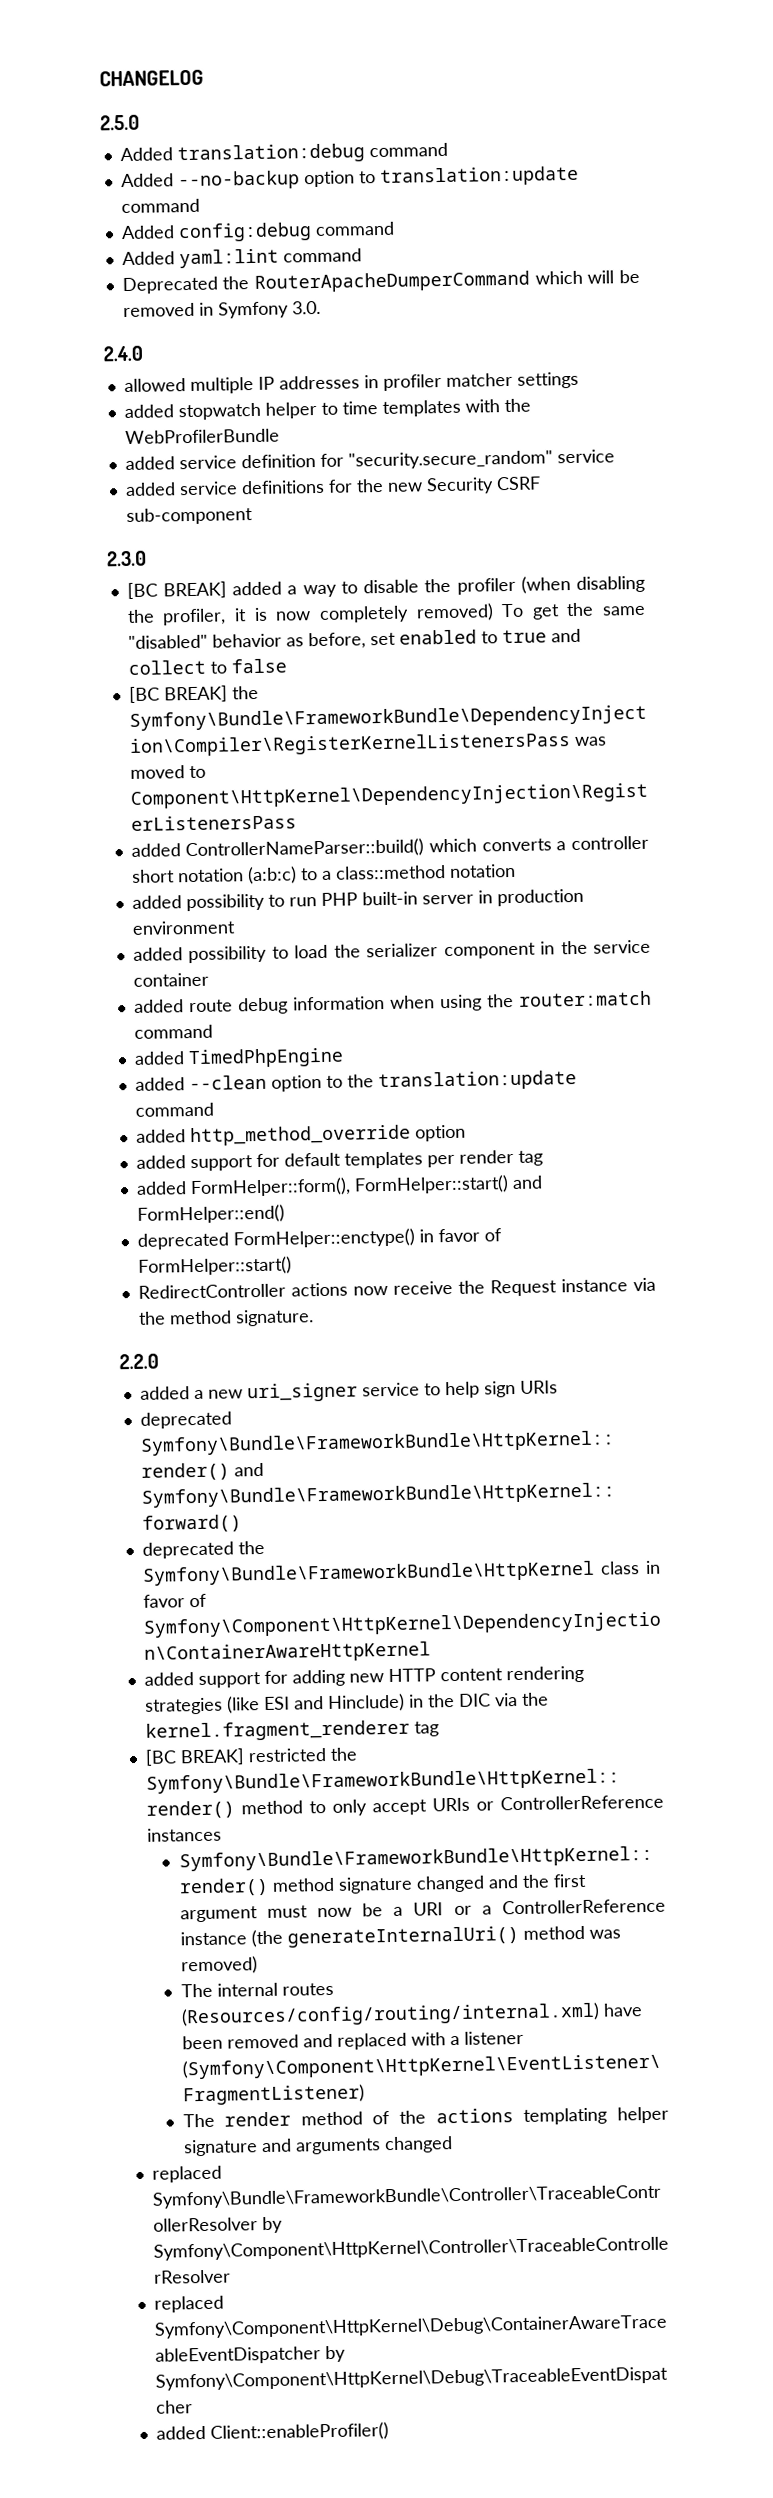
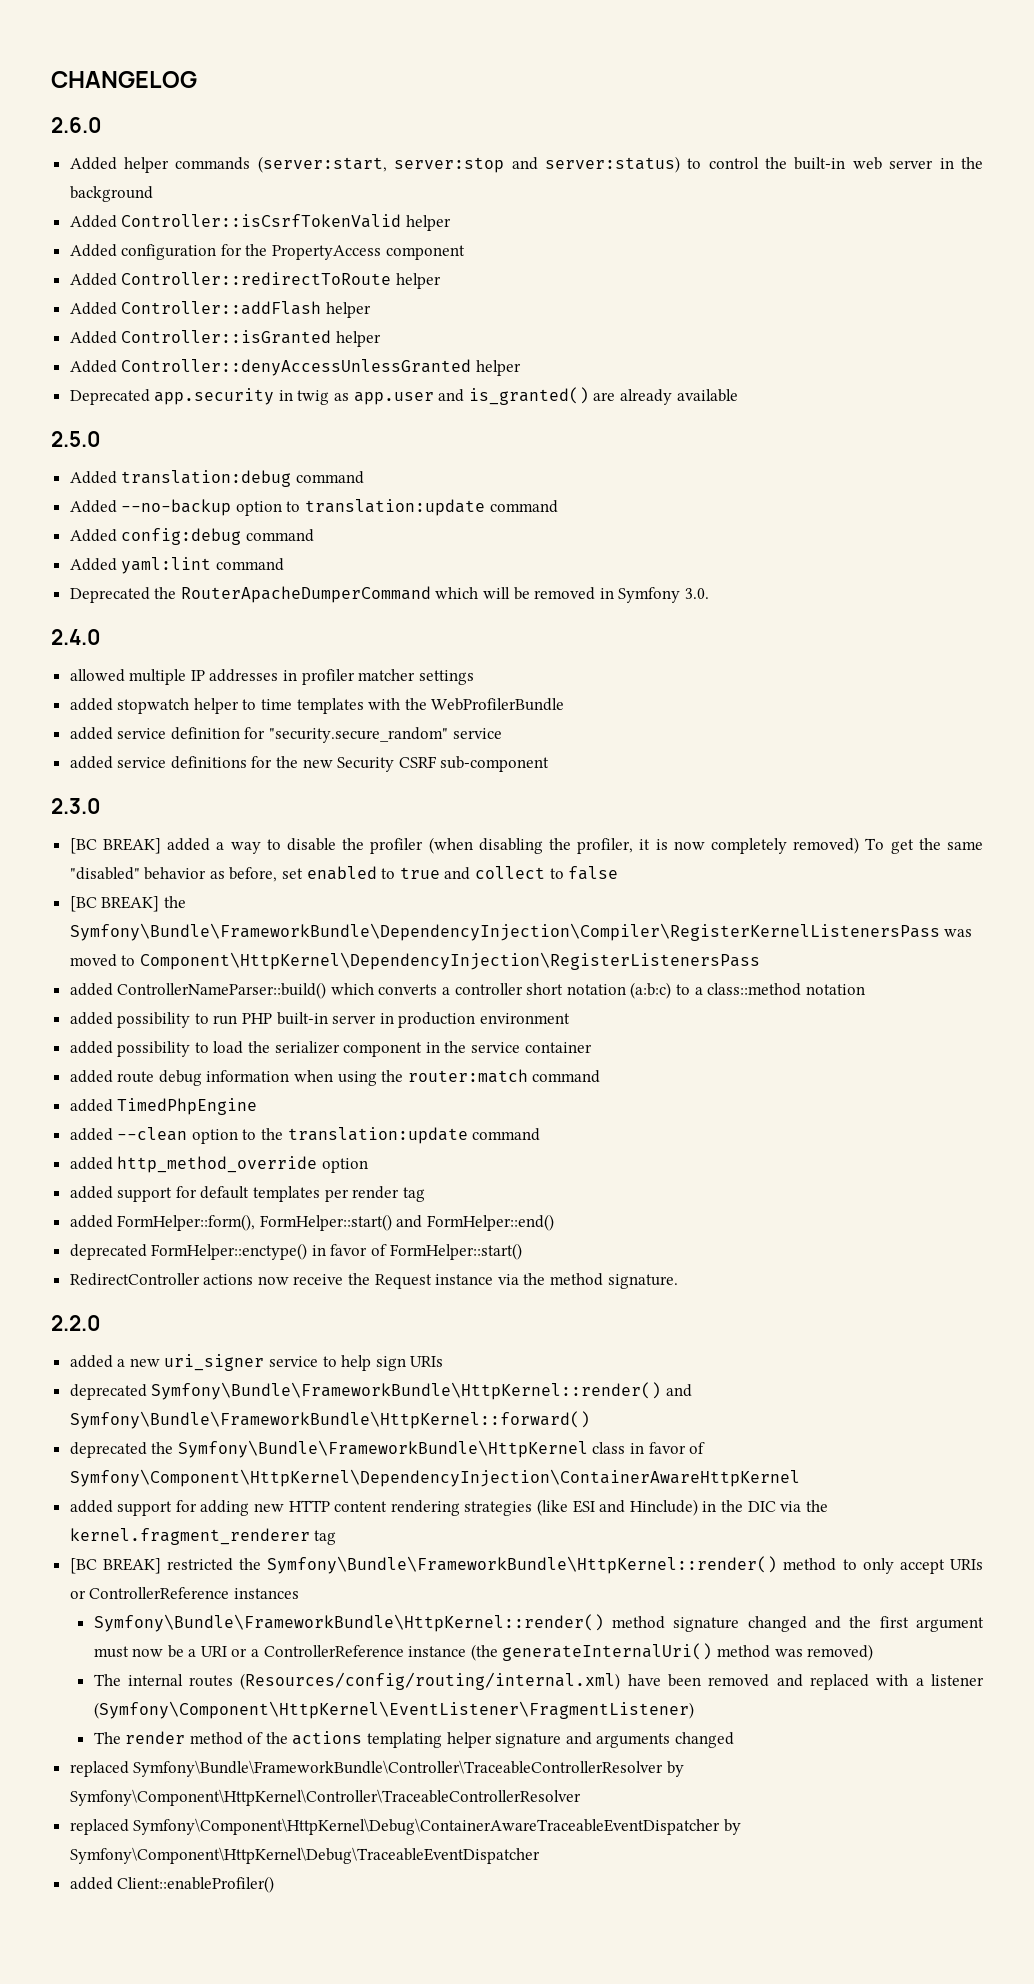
(204, 78) none -> [51,117,101,133] [69,156,983,173] [69,186,153,202] [69,214,451,231] [69,244,465,260] [69,272,441,289] [69,301,371,318] [69,330,381,347] [69,359,521,376] [69,387,738,405] // 2.6.0 // Added helper commands (server:start, server:stop and server:status) to control the built-in web server in the background // Added Controller::isCsrfTokenValid helper // Added configuration for the PropertyAccess component // Added Controller::redirectToRoute helper // Added Controller::addFlash helper // Added Controller::isGranted helper // Added Controller::denyAccessUnlessGranted helper // Deprecated app.security in twig as app.user and is_granted() are already available

